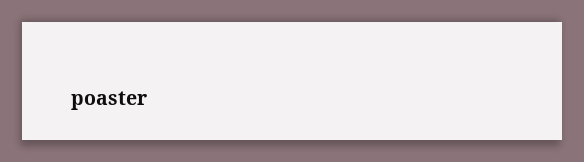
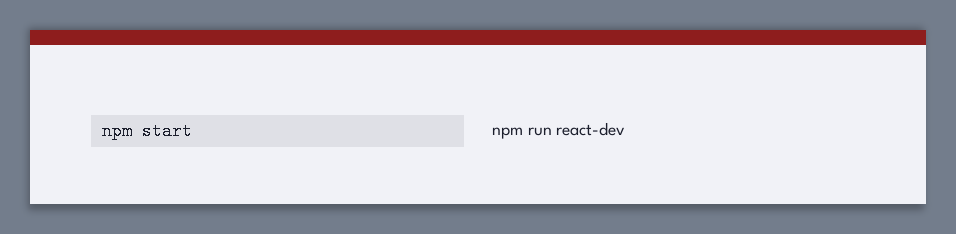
[71,91,147,110] poaster -> [101,122,192,140] [492,122,626,139] npm start // npm run react-dev

